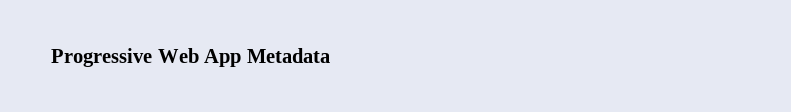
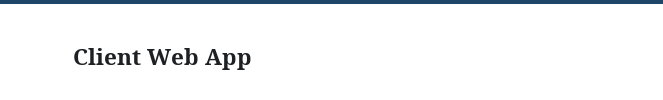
[51,48,152,67] Progressive -> [73,48,141,65] Client
[246,48,330,63] Metadata -> (253, 59) none

